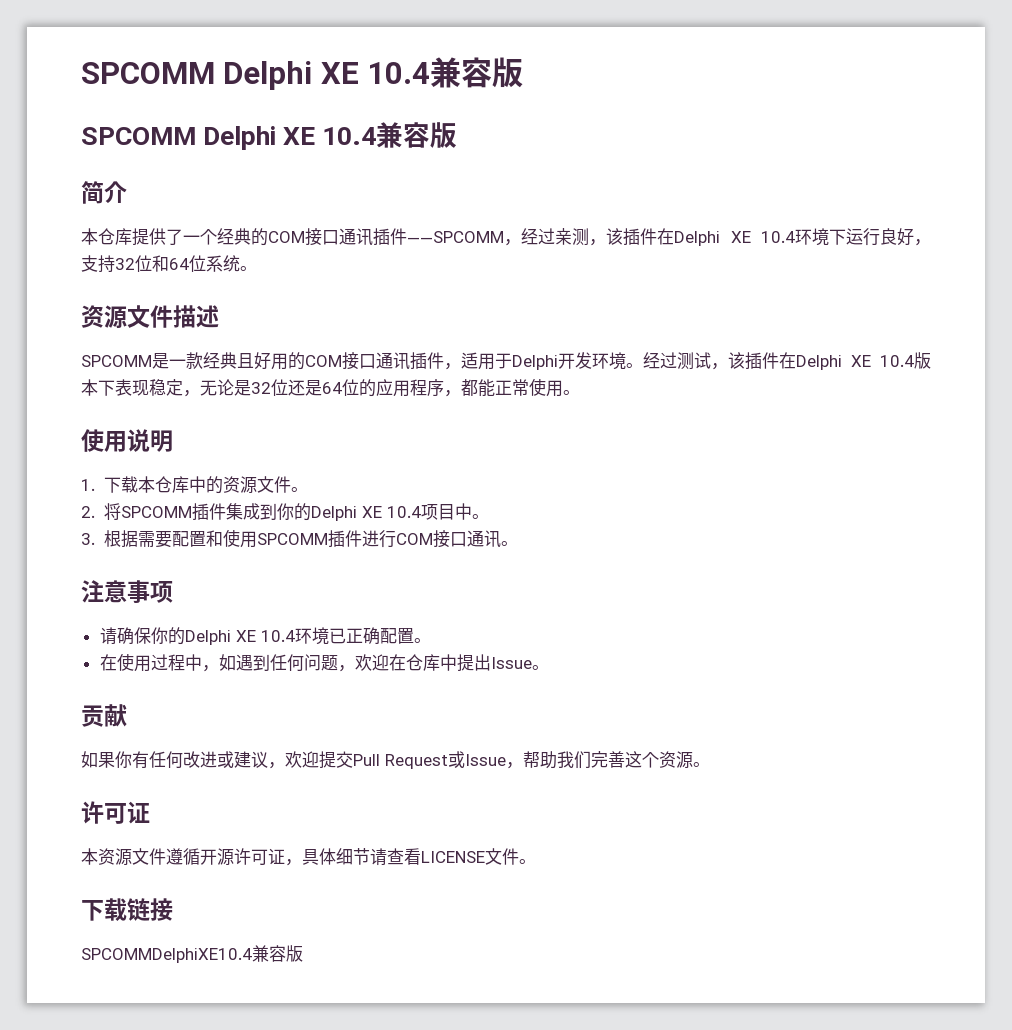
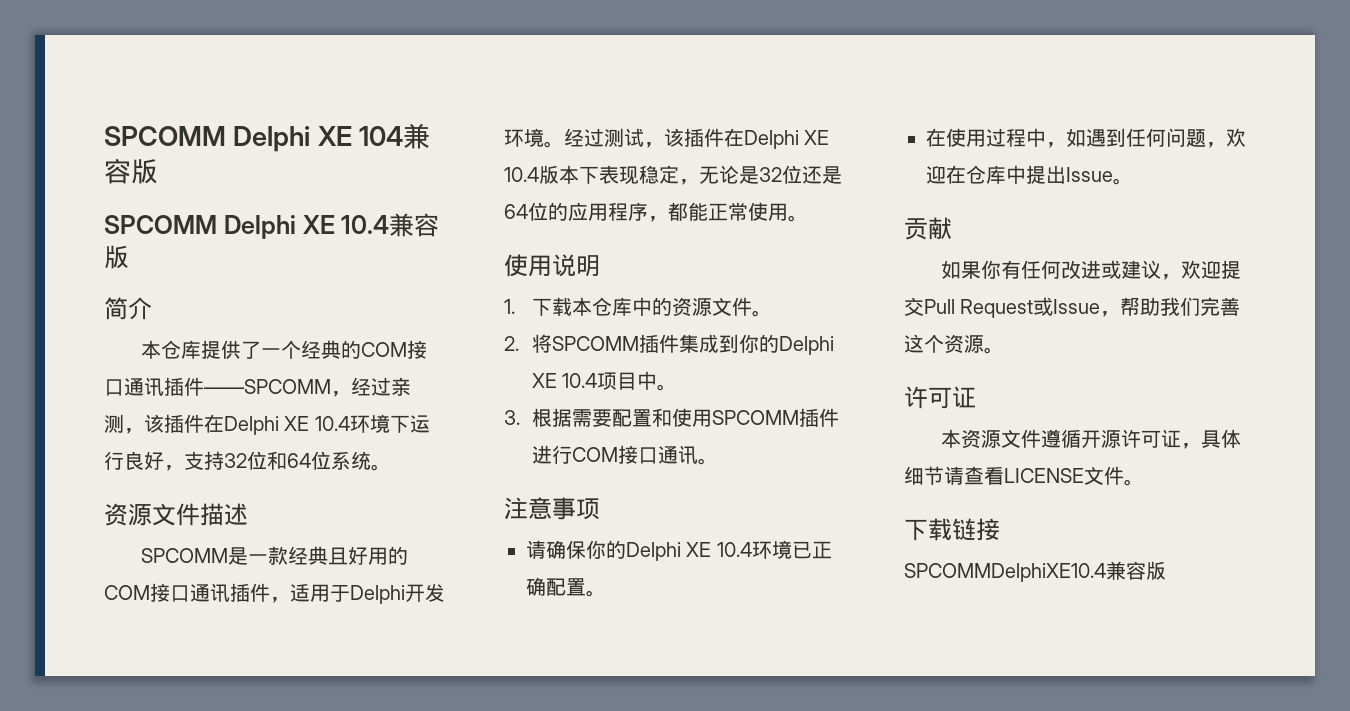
[81,61,431,90] SPCOMM Delphi XE 10.4 -> [104,126,403,152] SPCOMM Delphi XE 104

